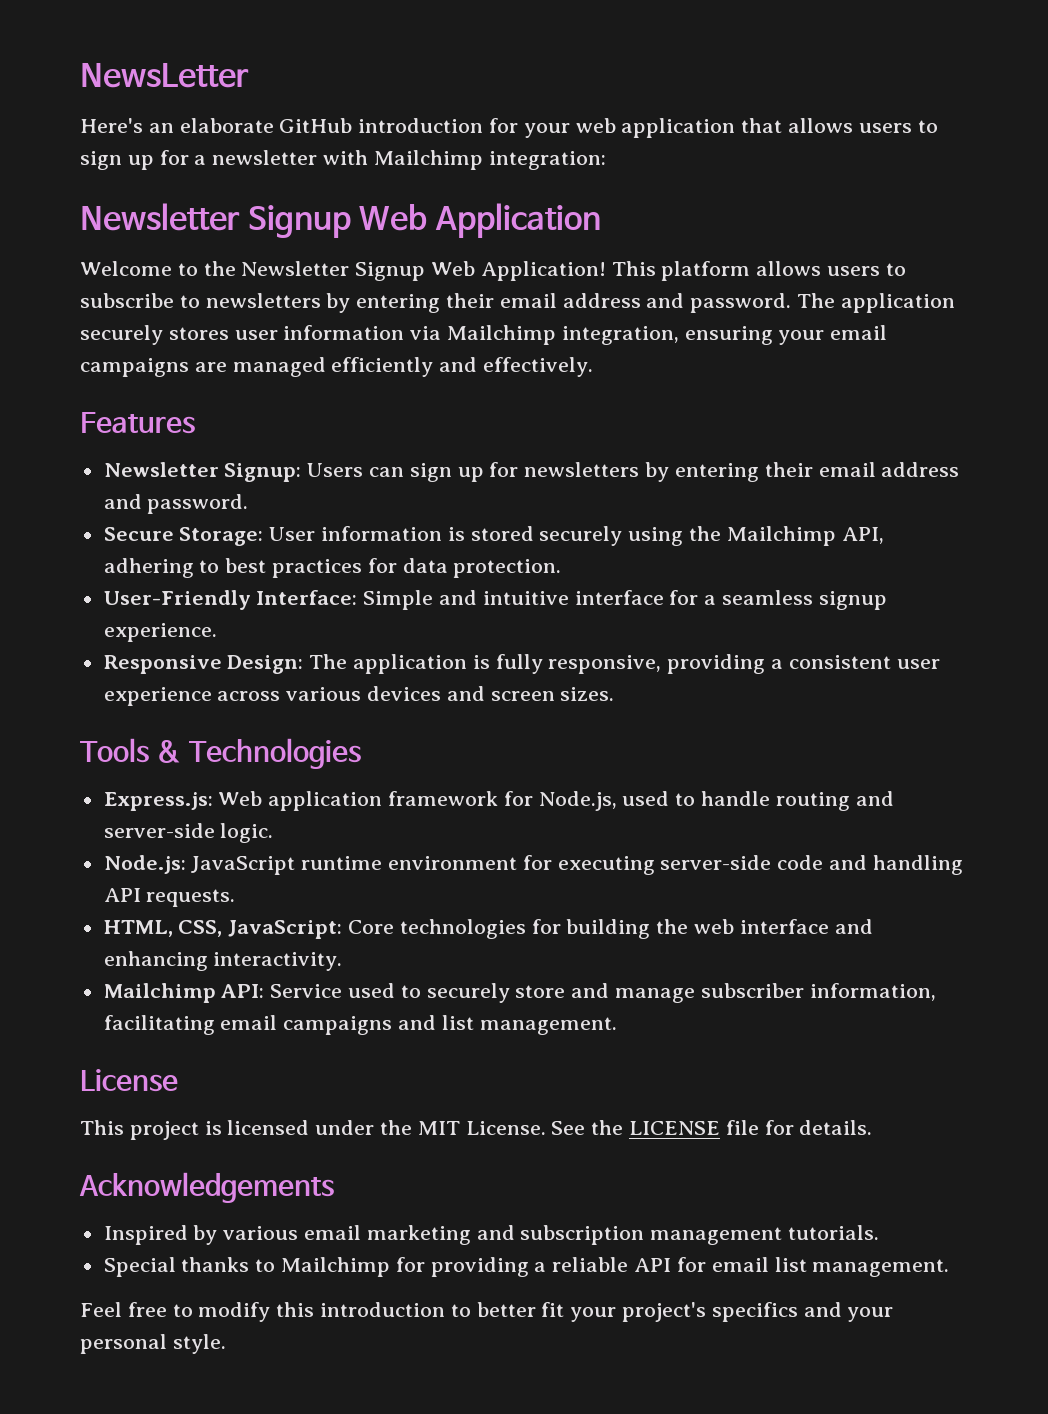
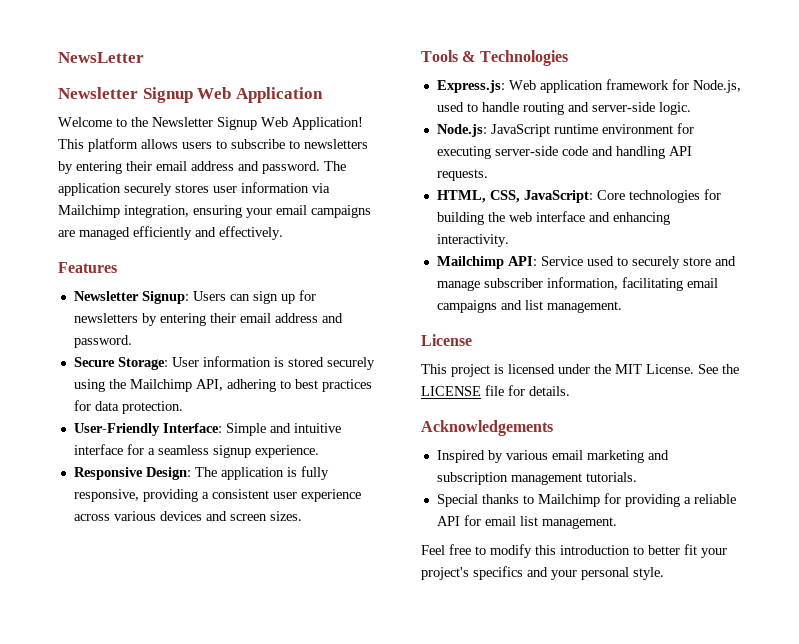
[80,118,938,138] [80,150,606,170] // Here's an elaborate GitHub introduction for your web application that allows users to sign up for a newsletter with Mailchimp integration: -> (144, 57) none

